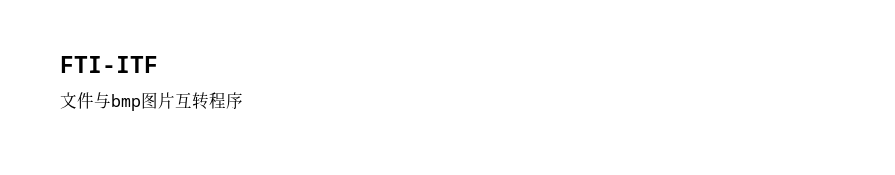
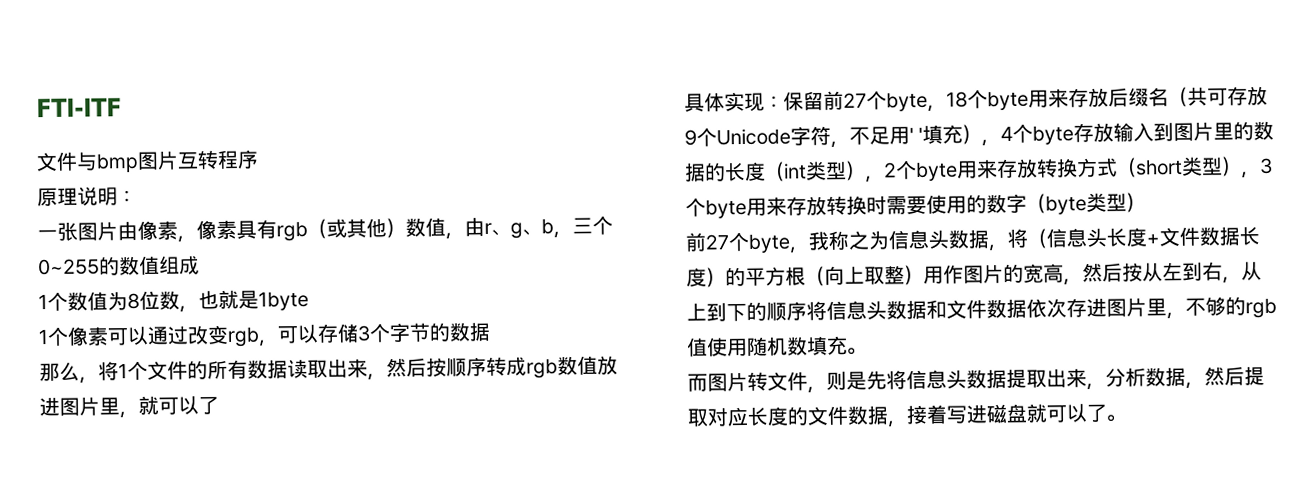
(243, 100) none -> [37,186,137,207] [37,215,613,243] [38,255,200,276] [38,289,309,313] [38,321,491,347] [39,355,618,384] [39,395,219,419] [684,85,1268,112] [684,120,1275,149] [684,156,1273,183] [685,192,1146,219] [685,226,1260,254] [686,261,1262,288] [686,296,1277,322] [686,335,867,357] [687,366,1265,394] [687,403,1126,428] // 原理说明： // 一张图片由像素，像素具有rgb（或其他）数值，由r、g、b，三个0~255的数值组成 // 1个数值为8位数，也就是1byte // 1个像素可以通过改变rgb，可以存储3个字节的数据 // 那么，将1个文件的所有数据读取出来，然后按顺序转成rgb数值放进图片里，就可以了 // 具体实现：保留前27个byte，18个byte用来存放后缀名（共可存放9个Unicode字符，不足用' '填充），4个byte存放输入到图片里的数据的长度（int类型），2个byte用来存放转换方式（short类型），3个byte用来存放转换时需要使用的数字（byte类型） // 前27个byte，我称之为信息头数据，将（信息头长度+文件数据长度）的平方根（向上取整）用作图片的宽高，然后按从左到右，从上到下的顺序将信息头数据和文件数据依次存进图片里，不够的rgb值使用随机数填充。 // 而图片转文件，则是先将信息头数据提取出来，分析数据，然后提取对应长度的文件数据，接着写进磁盘就可以了。

